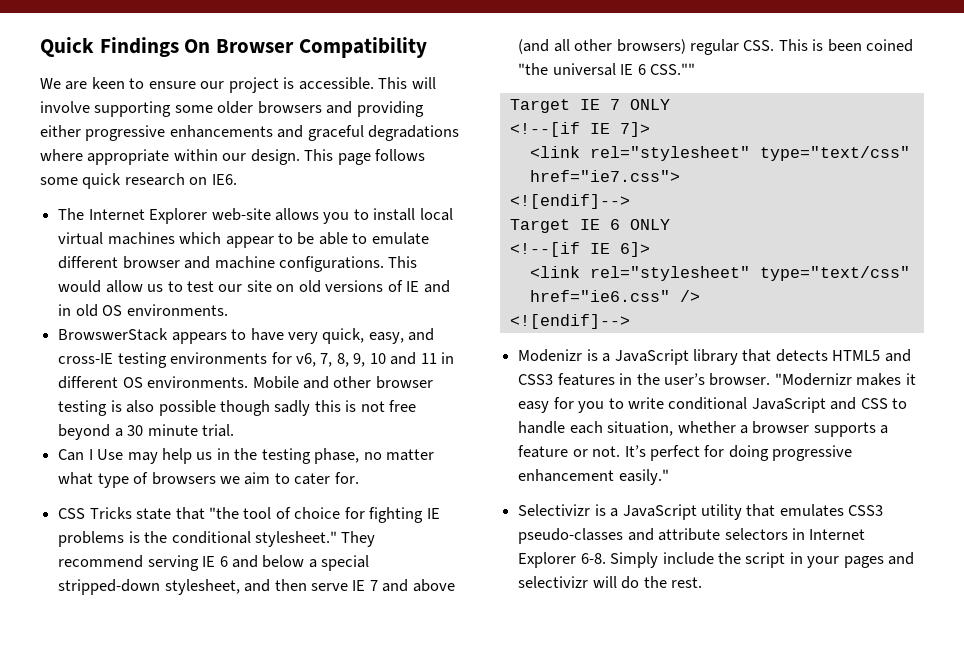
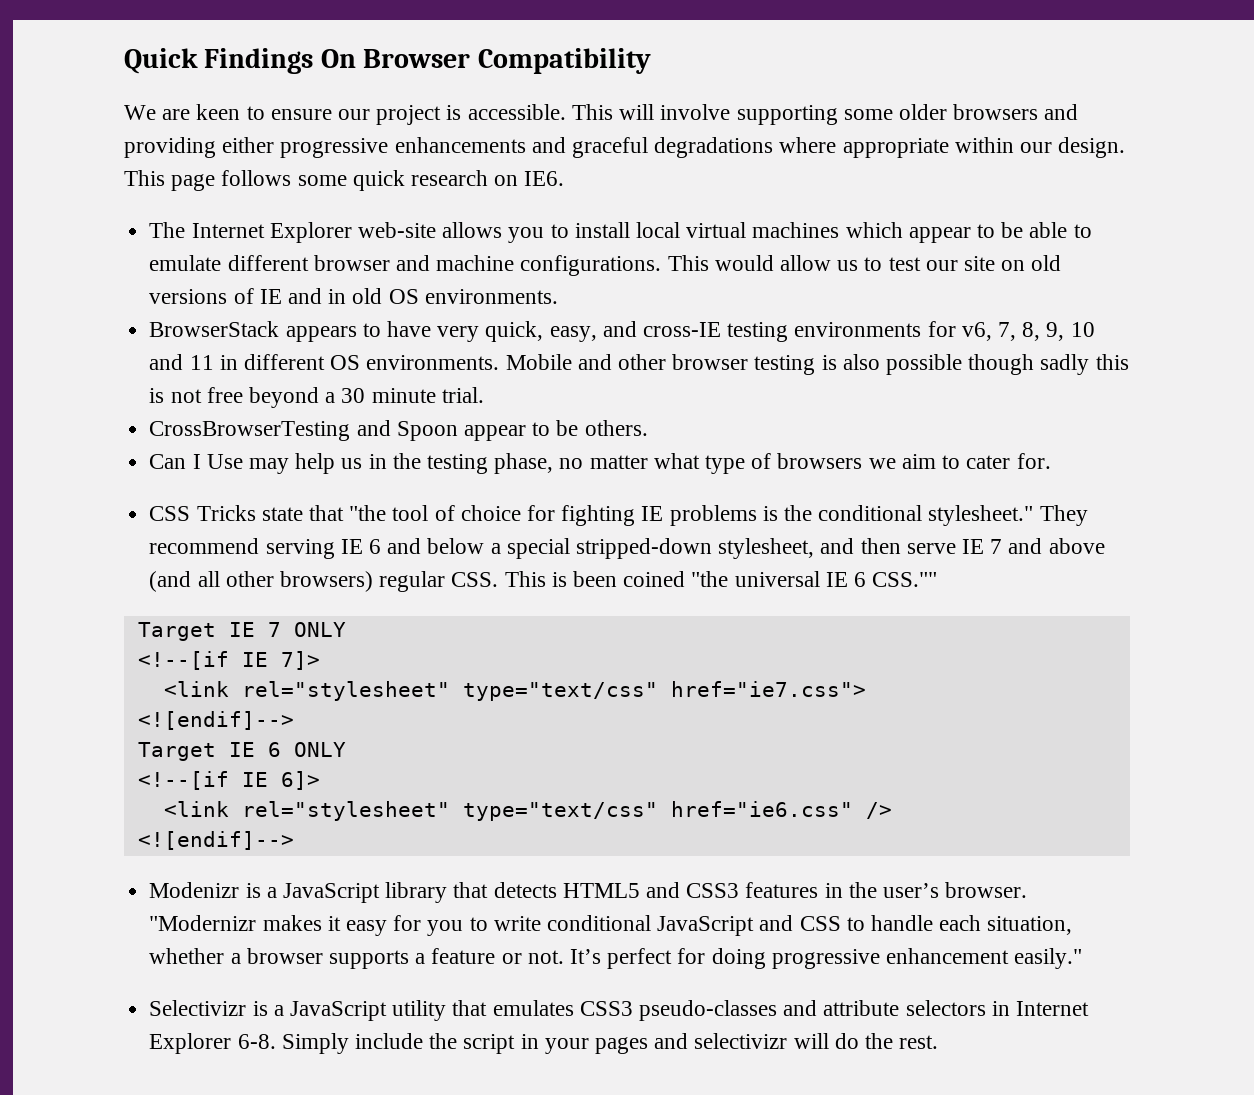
[58,328,169,341] BrowswerStack -> [149,321,280,337] BrowserStack
(234, 430) none -> [149,420,648,441] // CrossBrowserTesting and Spoon appear to be others.

